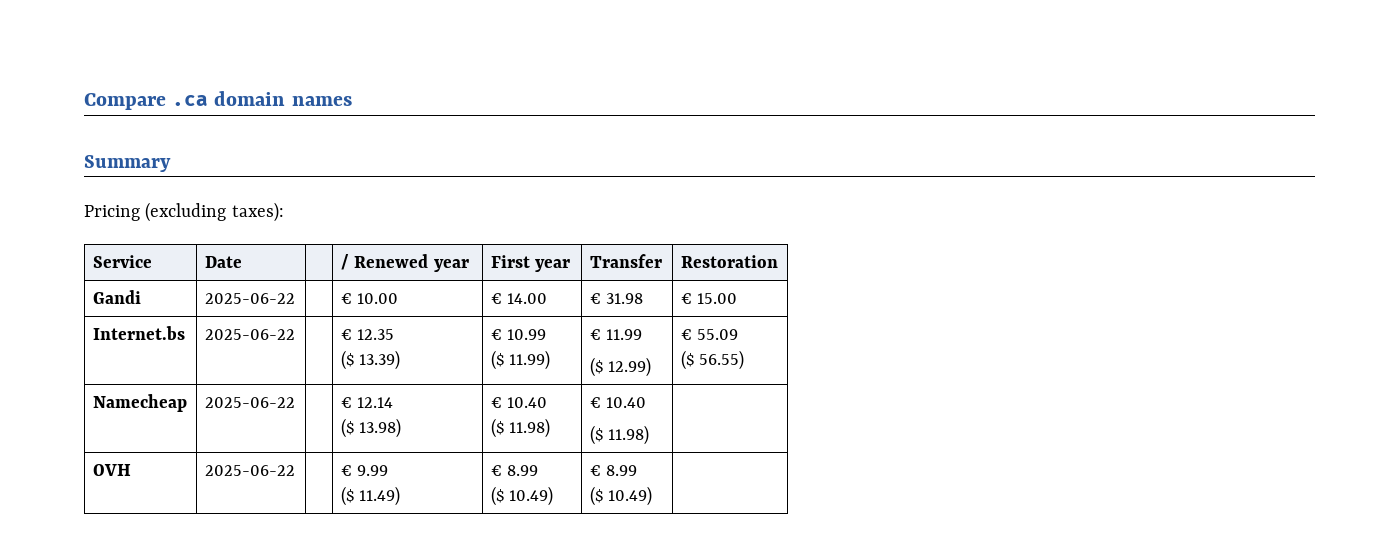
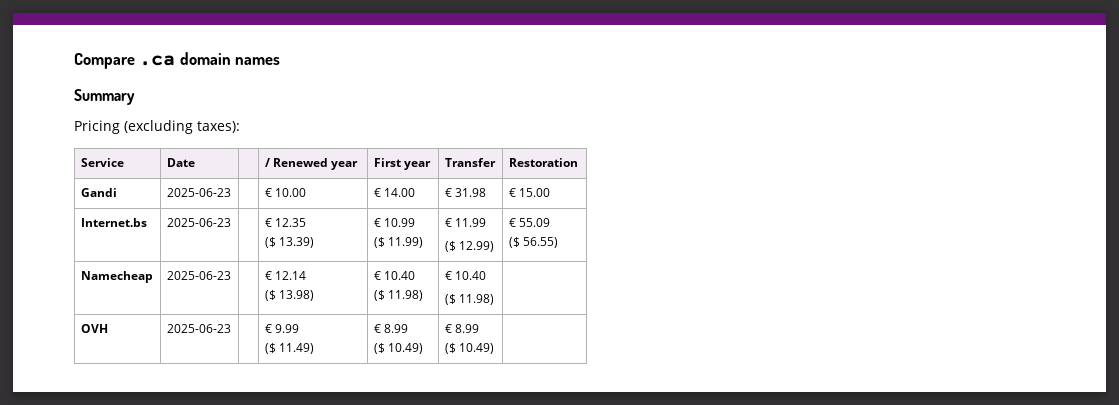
[204,293,295,304] 2025-06-22 -> [166,188,231,197] 2025-06-23
[204,329,295,340] 2025-06-22 -> [166,218,231,227] 2025-06-23
[204,397,295,408] 2025-06-22 -> [166,271,231,280] 2025-06-23
[204,465,295,476] 2025-06-22 -> [166,324,231,333] 2025-06-23

